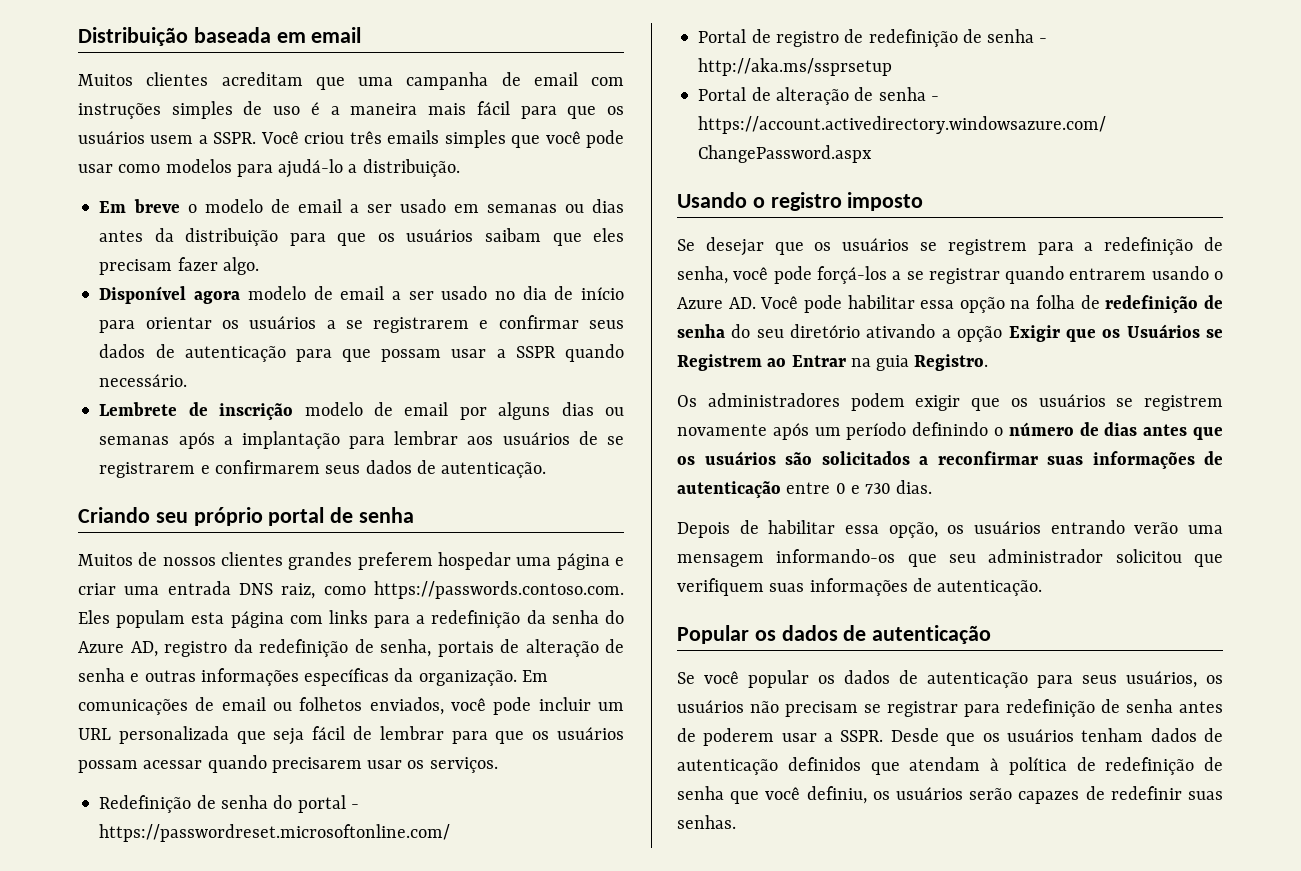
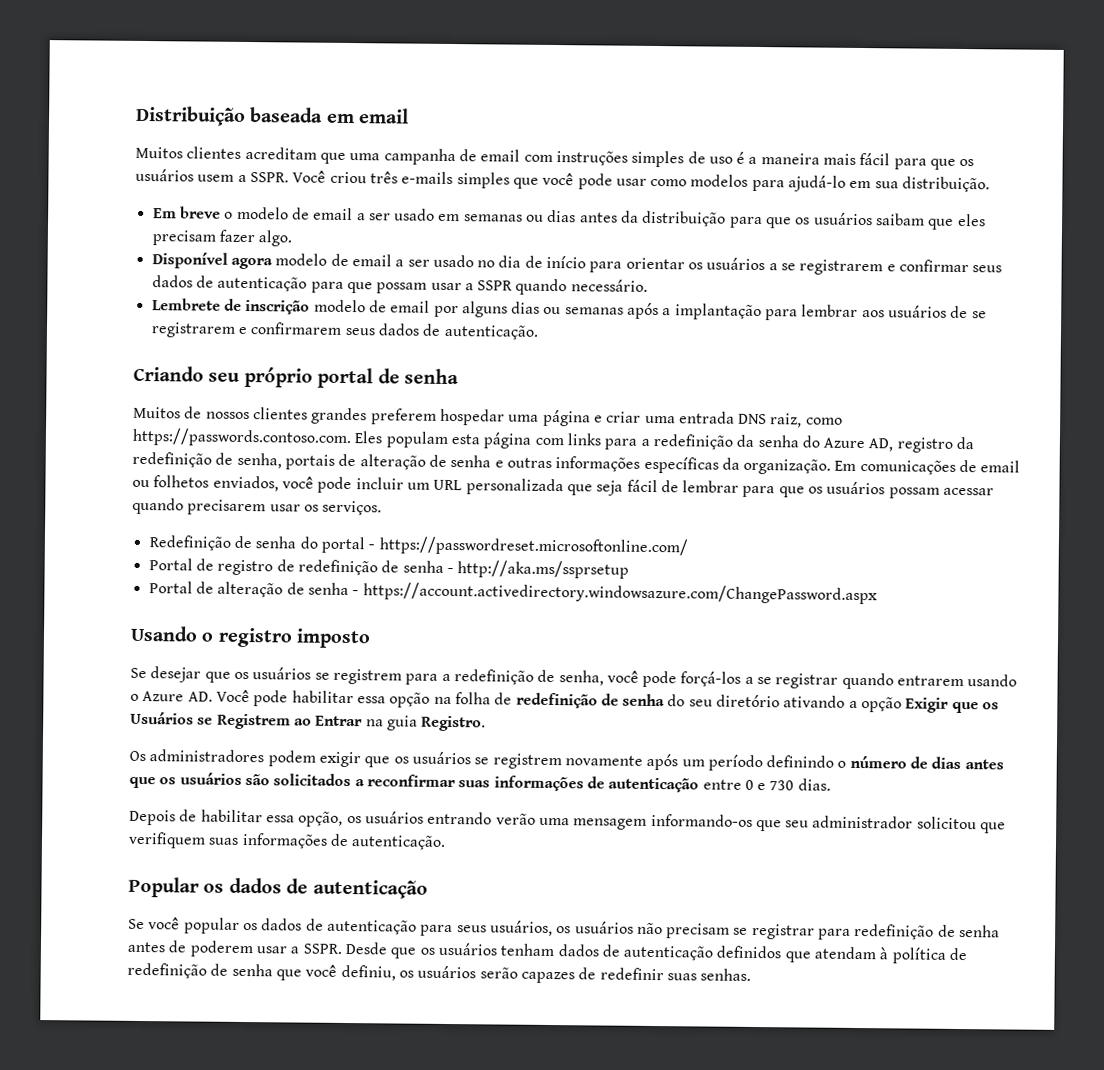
[387,130,440,144] emails -> [401,171,454,185] e-mails
[348,164,358,173] a -> [849,180,899,189] em sua

